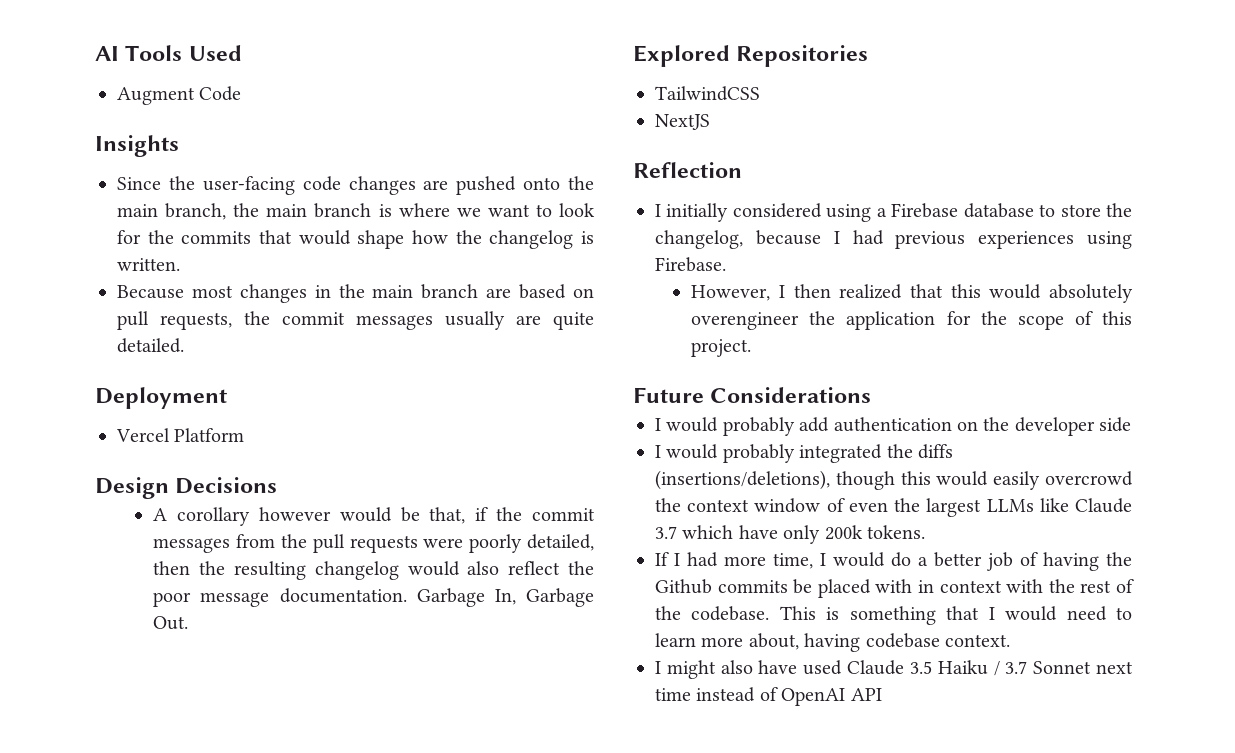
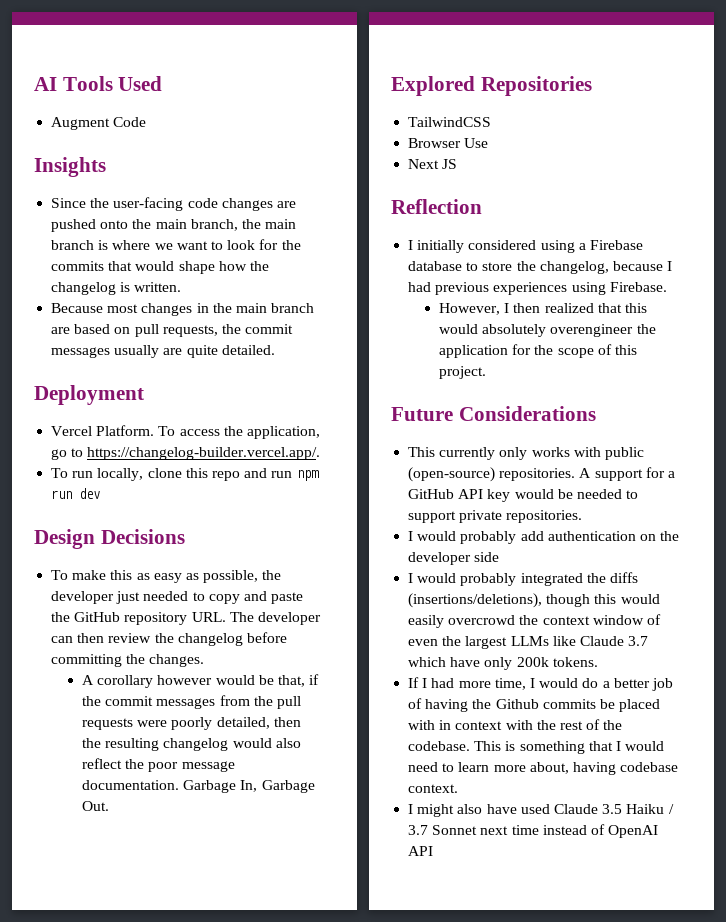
[174,428,245,442] [95,477,278,499] Platform // Design Decisions -> [96,425,320,439] [51,447,321,460] [51,468,319,481] [51,488,101,499] [34,529,185,549] [51,570,282,583] [51,591,304,604] [51,612,321,625] [51,632,287,646] [51,654,205,667] Platform. To access the application, go to https://changelog-builder.vercel.app/. // To run locally, clone this repo and run npm run dev // Design Decisions // To make this as easy as possible, the developer just needed to copy and paste the GitHub repository URL. The developer can then review the changelog before committing the changes.
[655,114,710,130] NextJS -> [408,138,489,148] [408,159,458,169] Browser Use // Next JS
(872, 395) none -> [408,447,644,460] [408,467,675,482] [408,489,639,502] [408,510,583,523] // This currently only works with public (open-source) repositories. A support for a GitHub API key would be needed to support private repositories.

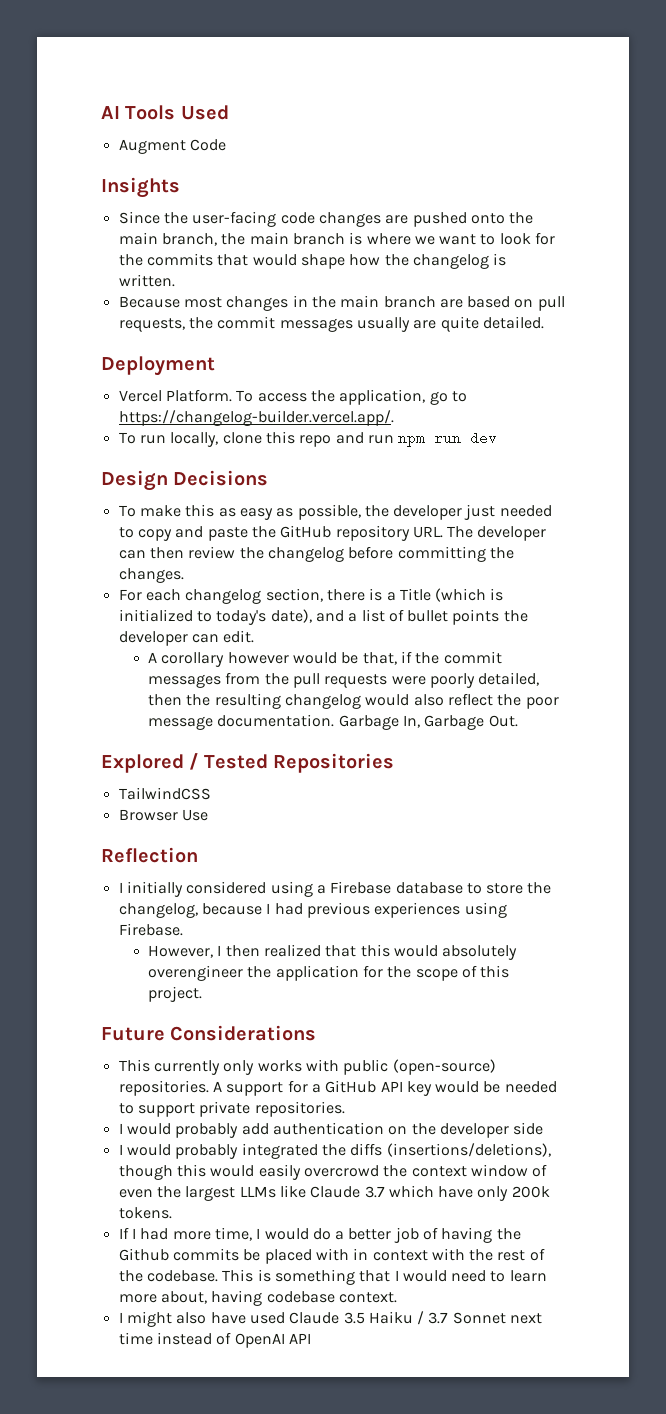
(205, 660) none -> [118,588,504,604] [118,609,528,625] [118,630,255,646] // For each changelog section, there is a Title (which is initialized to today's date), and a list of bullet points the developer can edit.
(475, 86) none -> [189,753,268,770] / Tested
[408,159,458,169] // Next JS -> (208, 815) none

